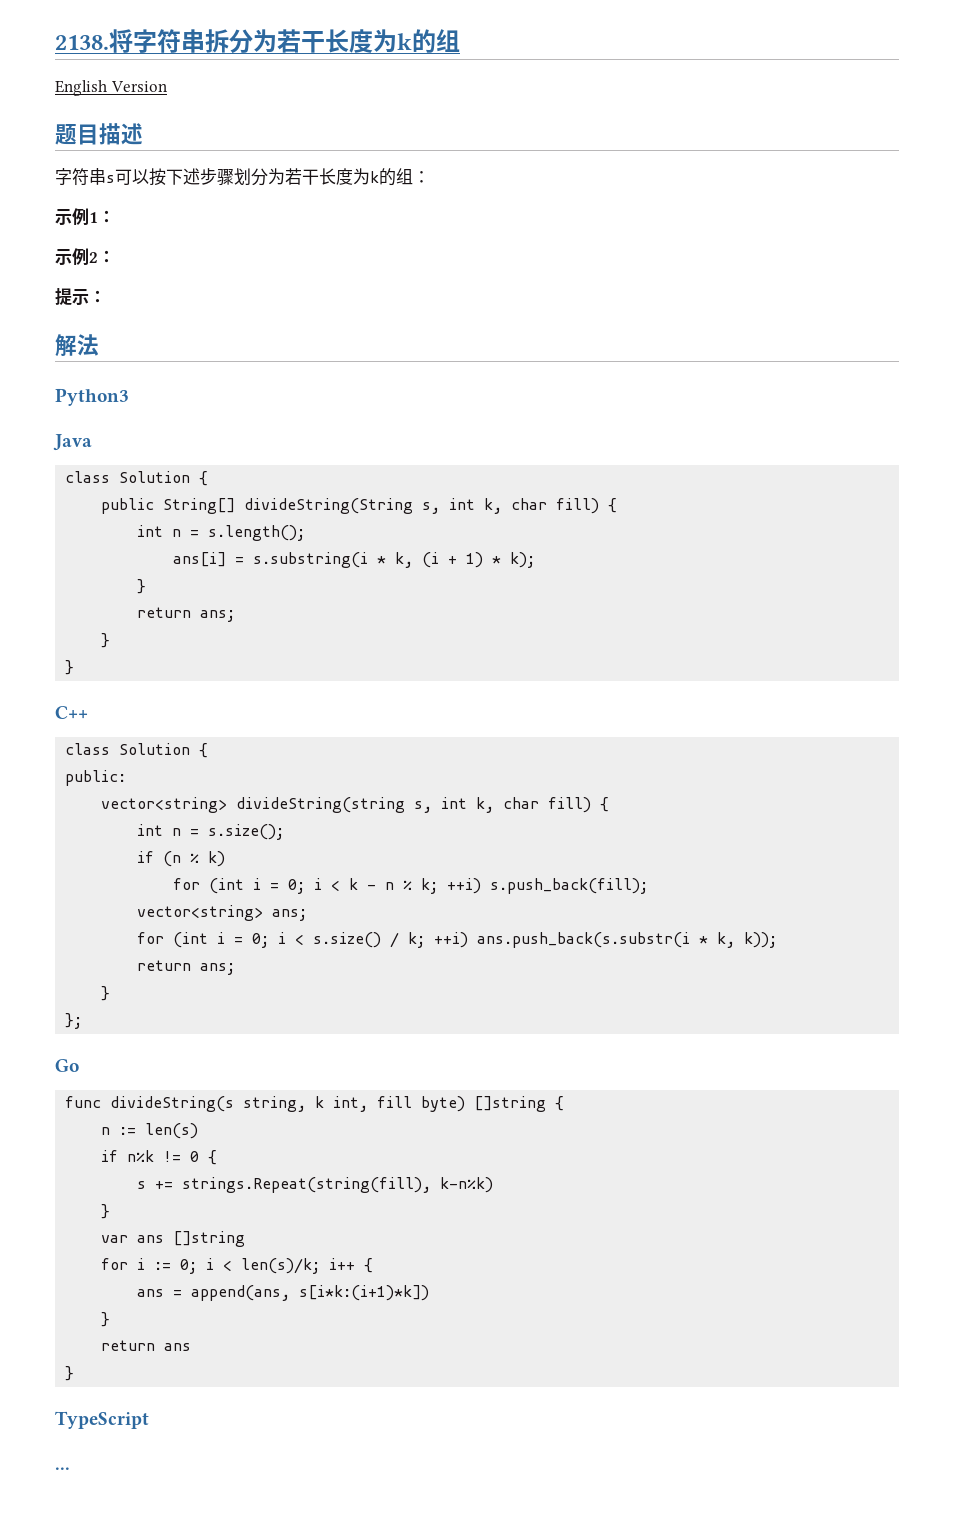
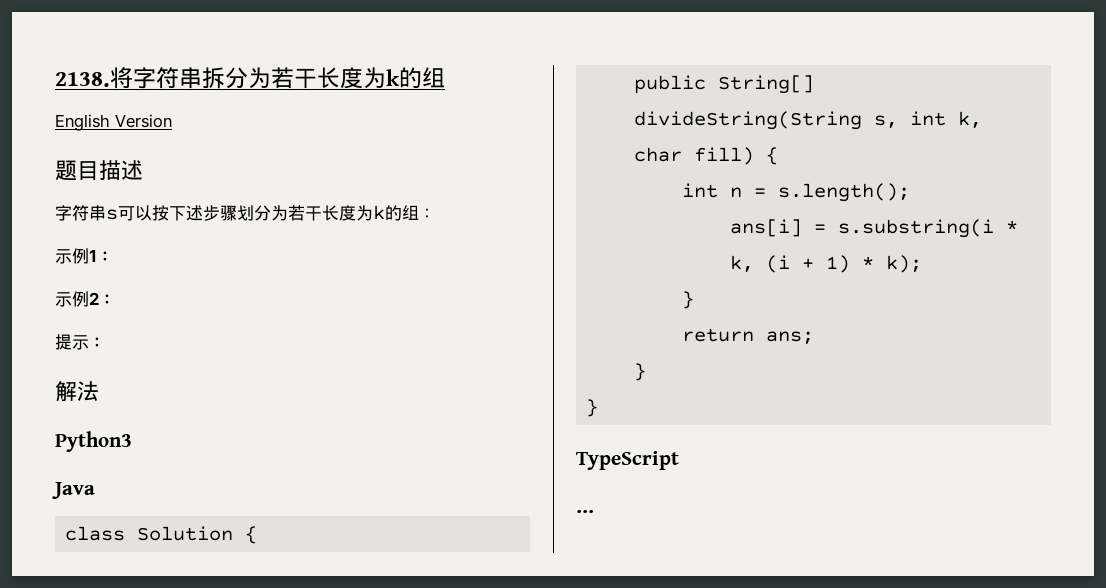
[55,706,88,719] [65,743,209,758] [65,770,127,786] [101,797,610,813] [137,824,285,840] [137,851,226,867] [173,878,649,894] [137,905,308,921] [137,932,778,948] [137,960,236,975] [101,986,111,1001] [65,1013,83,1029] [55,1059,79,1072] [65,1096,565,1112] [101,1123,199,1139] [101,1150,218,1165] [137,1177,494,1193] [101,1204,111,1219] [101,1231,246,1247] [101,1258,374,1274] [137,1285,430,1301] [101,1312,111,1327] [101,1340,192,1351] [65,1366,75,1381] // C++ // class Solution { // public: // vector<string> divideString(string s, int k, char fill) { // int n = s.size(); // if (n % k) // for (int i = 0; i < k - n % k; ++i) s.push_back(fill); // vector<string> ans; // for (int i = 0; i < s.size() / k; ++i) ans.push_back(s.substr(i * k, k)); // return ans; // } // }; // Go // func divideString(s string, k int, fill byte) []string { // n := len(s) // if n%k != 0 { // s += strings.Repeat(string(fill), k-n%k) // } // var ans []string // for i := 0; i < len(s)/k; i++ { // ans = append(ans, s[i*k:(i+1)*k]) // } // return ans // } -> (599, 408) none

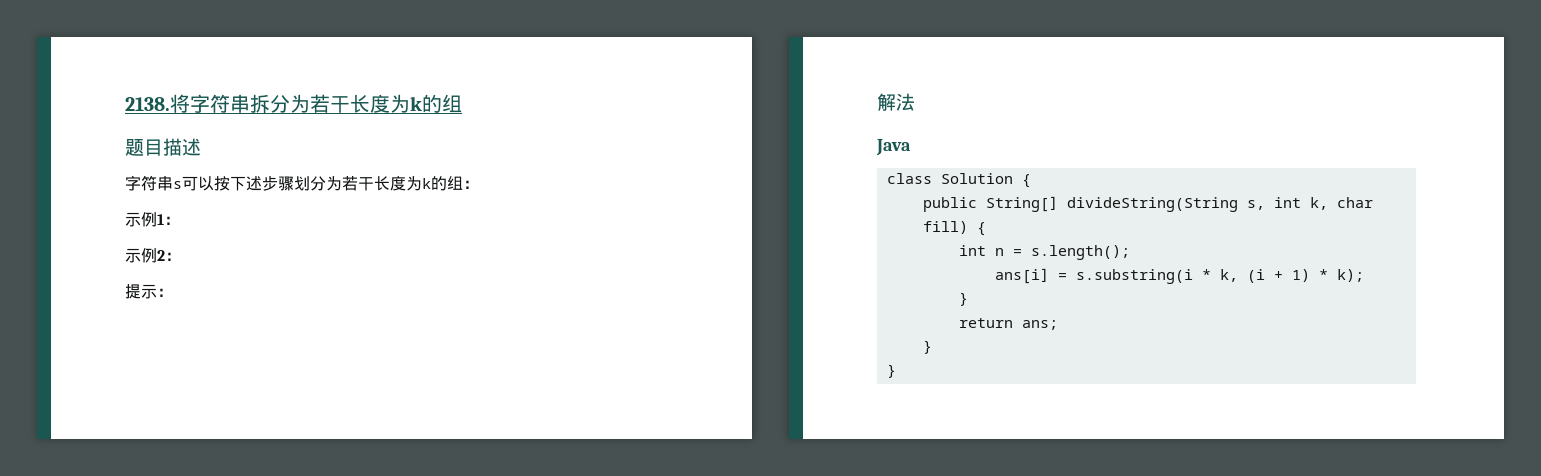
[55,114,172,131] // English Version -> (462, 103) none
[55,431,132,452] // Python3 -> (915, 102) none
[576,451,679,470] [576,510,594,513] // TypeScript // ... -> (896, 371) none

